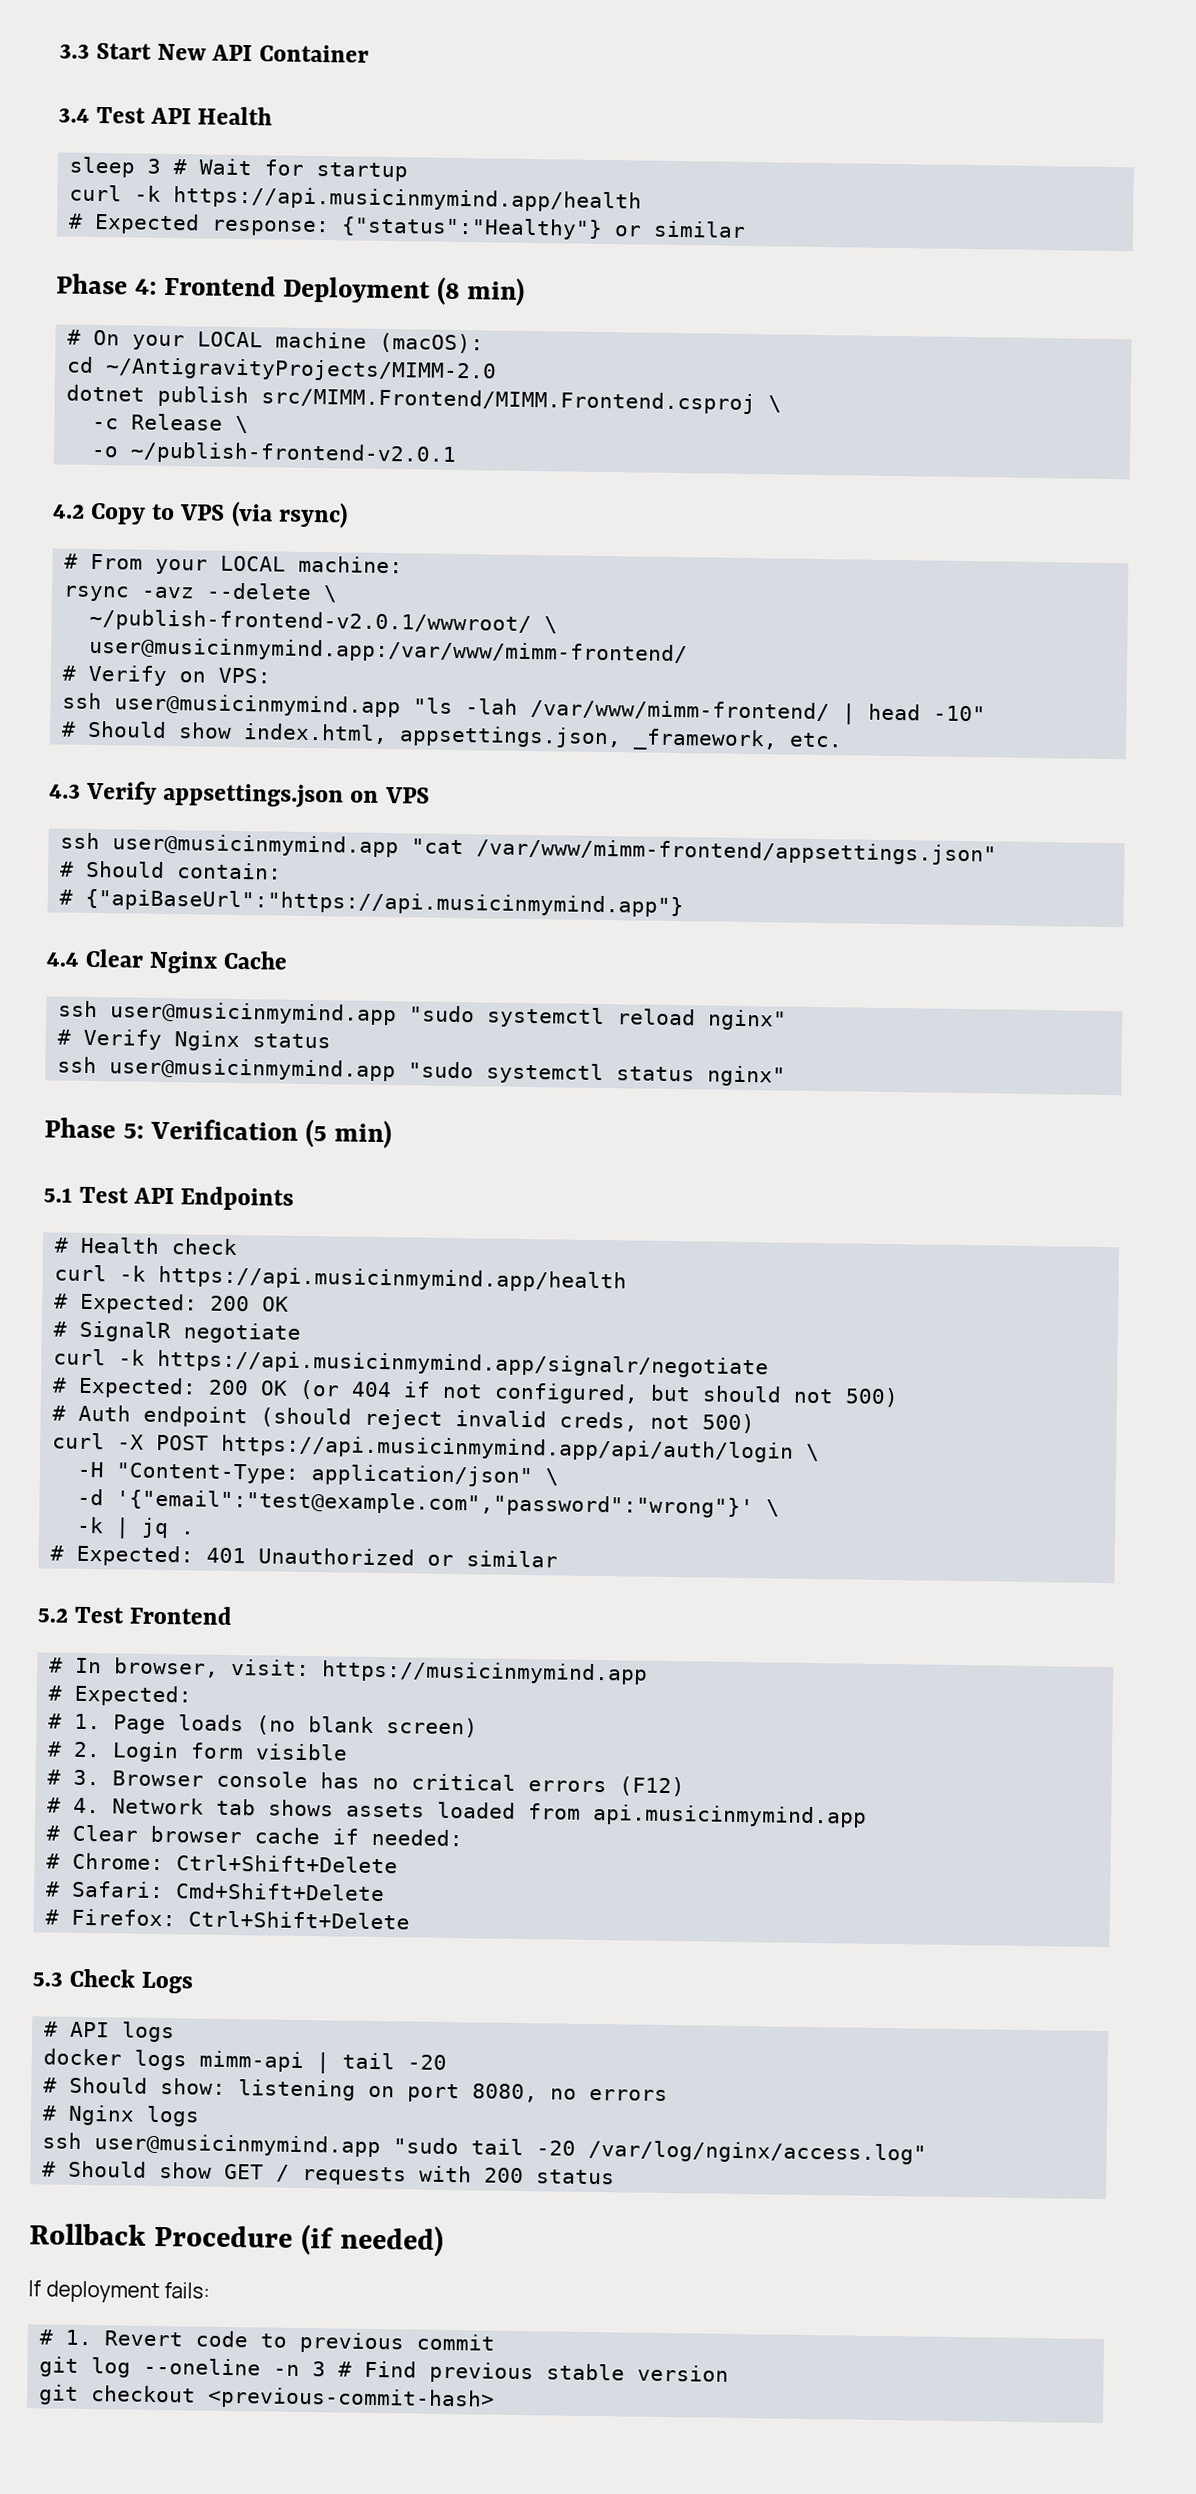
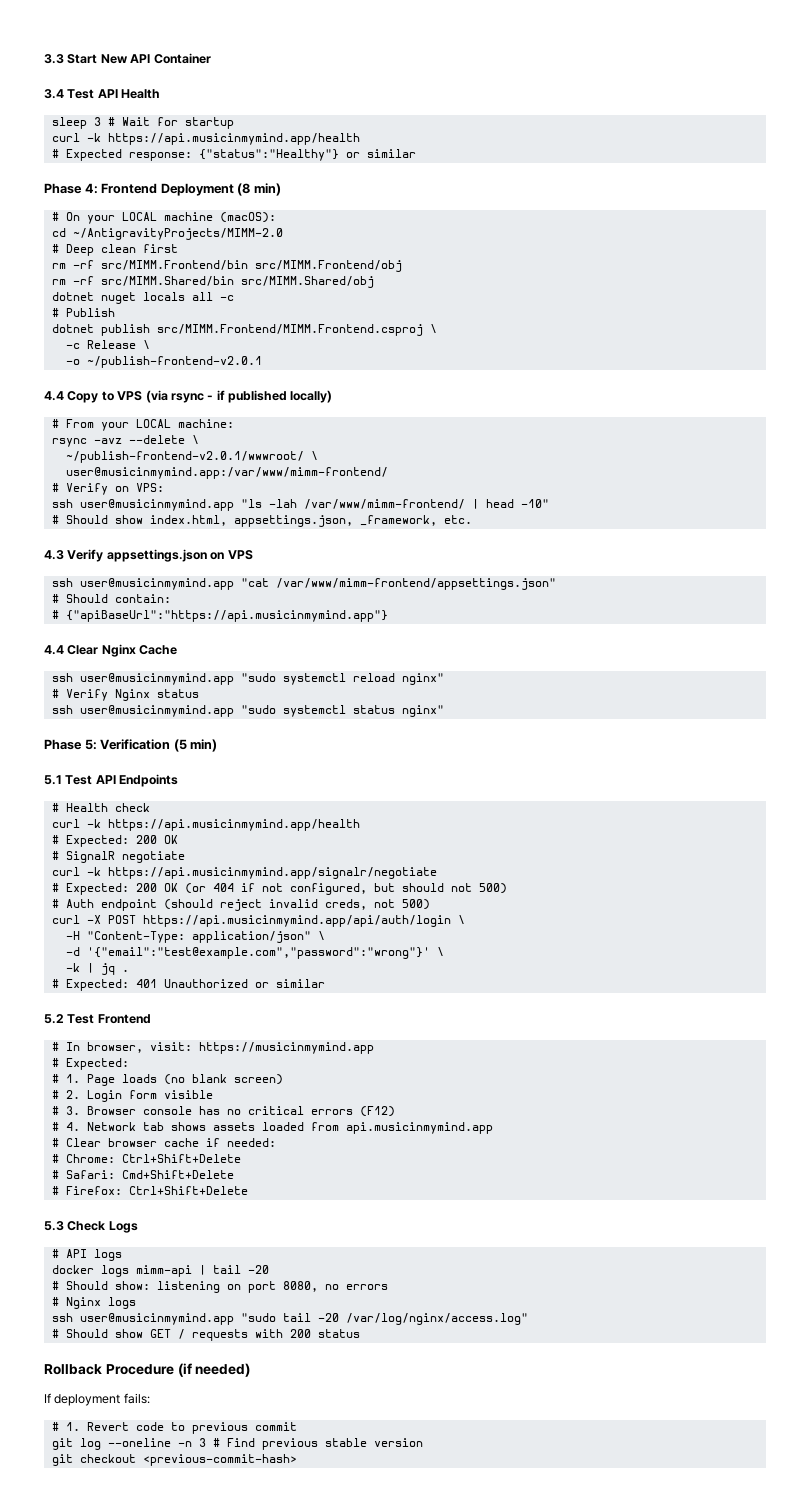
(498, 370) none -> [51,244,178,256] [51,260,402,272] [51,276,374,288] [51,292,234,304] [51,308,115,317] // # Deep clean first // rm -rf src/MIMM.Frontend/bin src/MIMM.Frontend/obj // rm -rf src/MIMM.Shared/bin src/MIMM.Shared/obj // dotnet nuget locals all -c // # Publish
[52,504,85,519] 4.2 -> [44,391,64,401] 4.4
[277,501,348,529] rsync) -> [170,390,333,403] rsync - if published locally)

